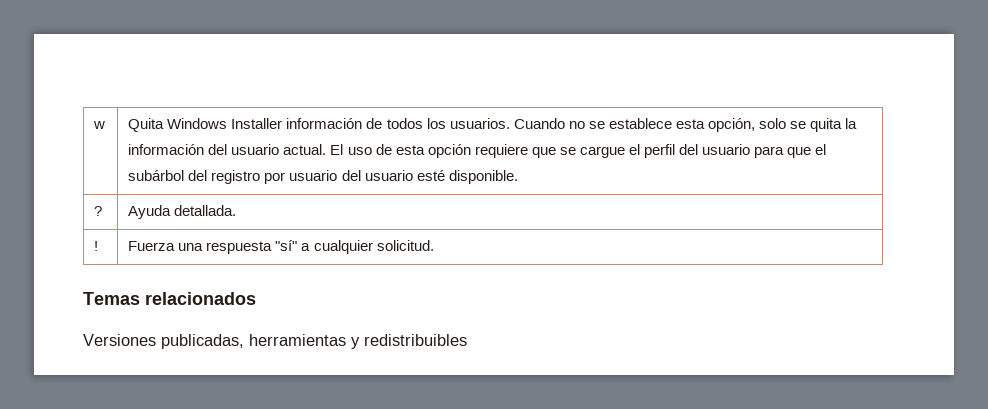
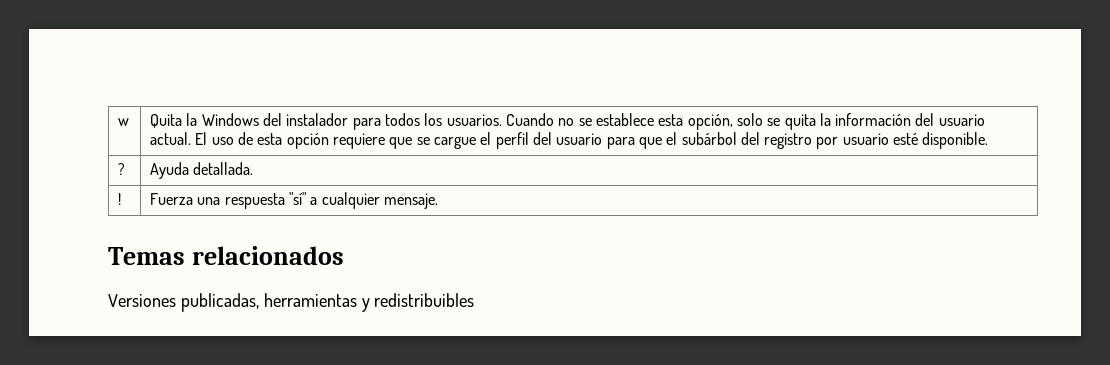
[167,118,383,129] Windows Installer información de -> [186,113,381,130] la Windows del instalador para
[341,170,413,181] del usuario -> (889, 139) none
[376,240,434,251] solicitud. -> [383,193,438,209] mensaje.

